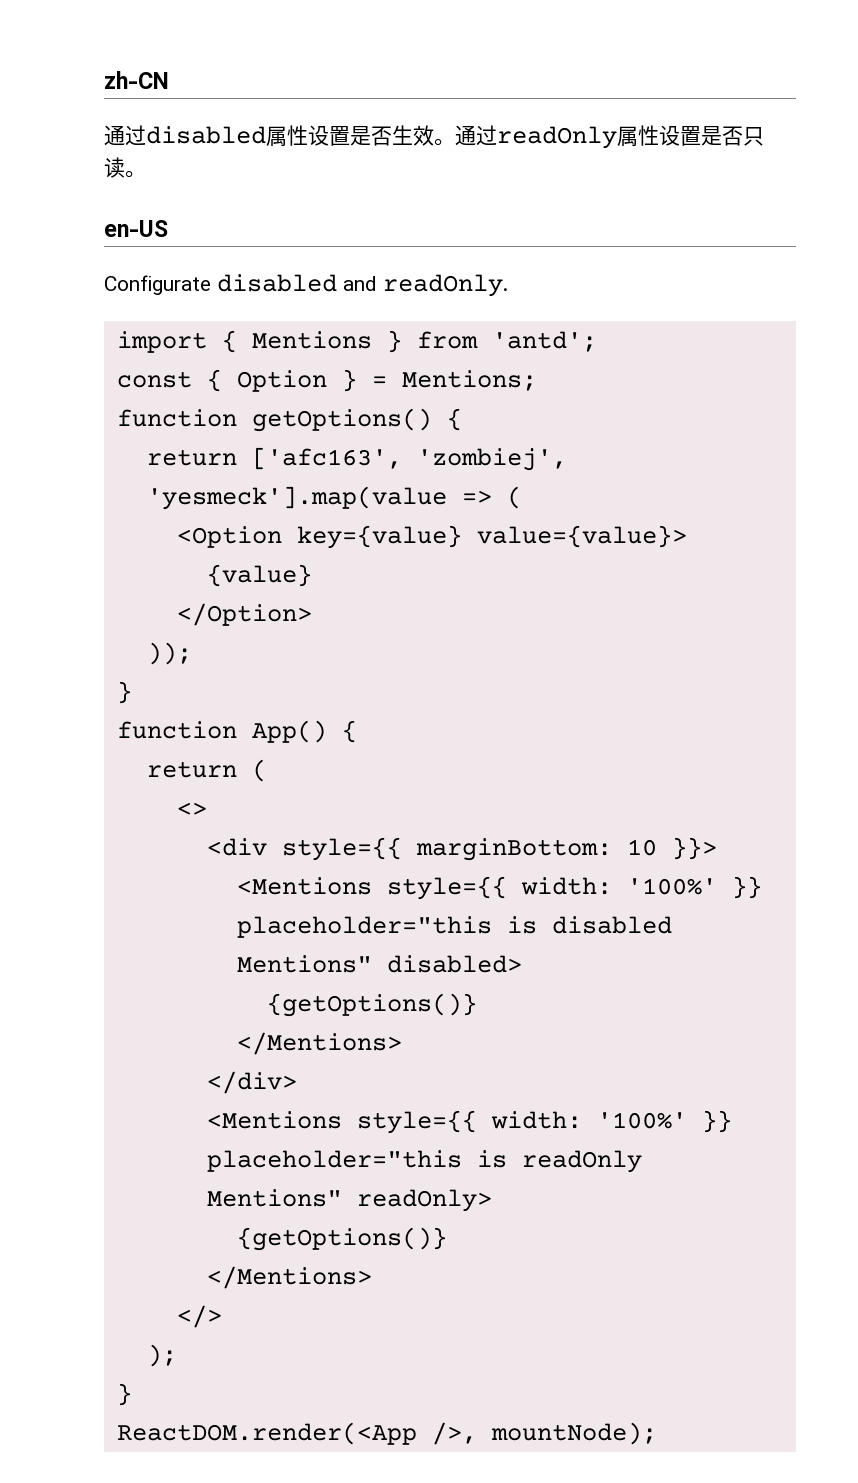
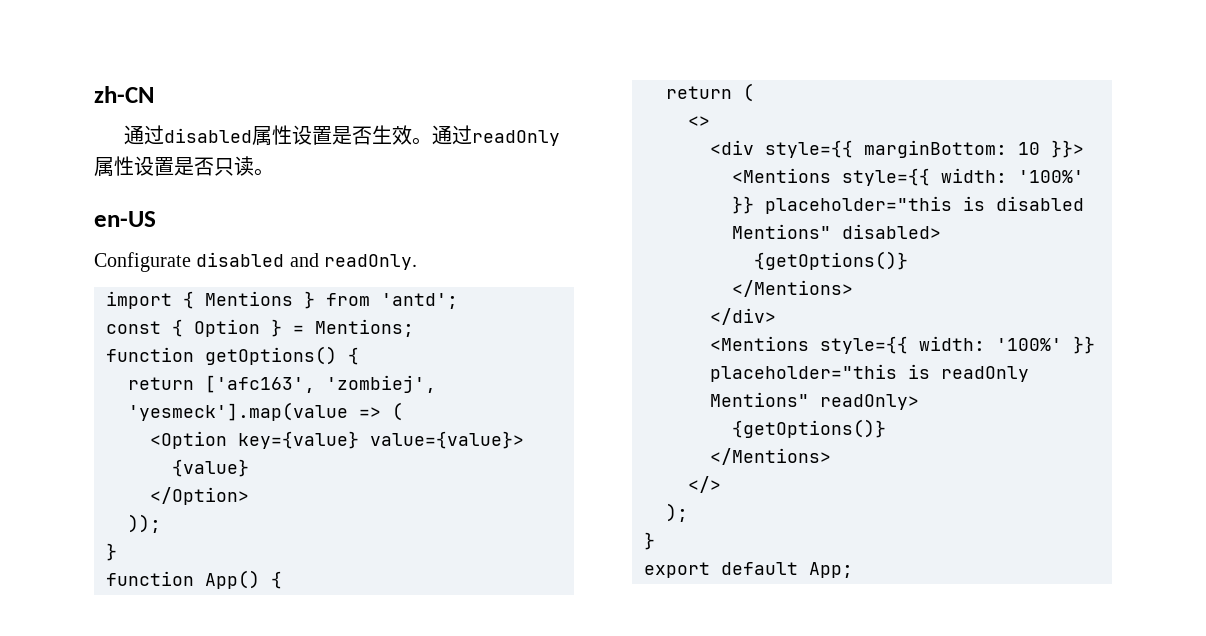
[116,1422,657,1445] ReactDOM.render(<App />, mountNode); -> [644,562,853,578] export default App;

